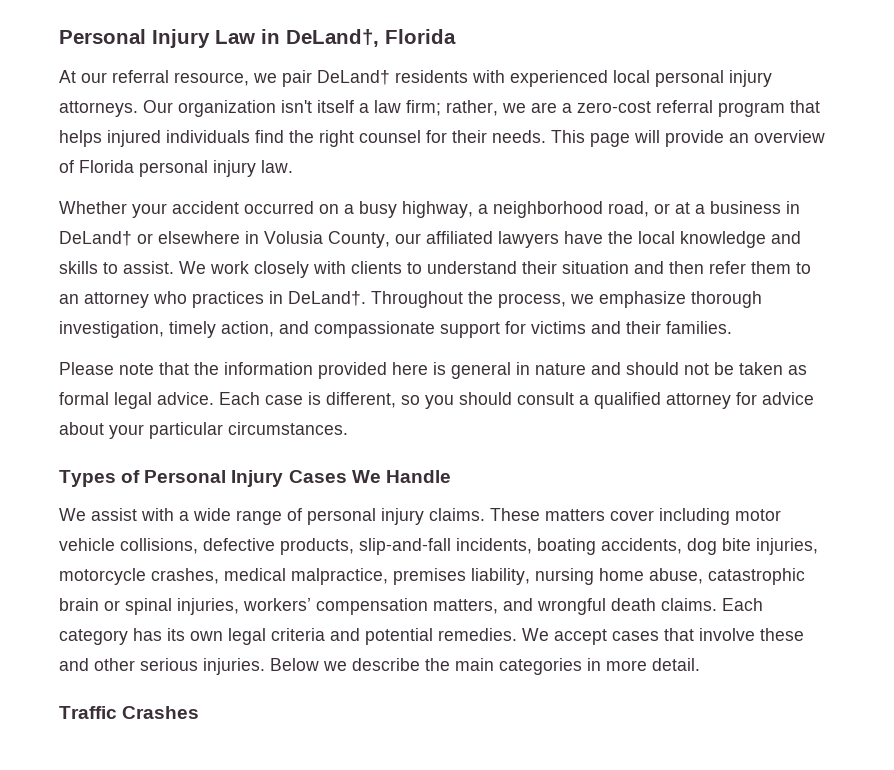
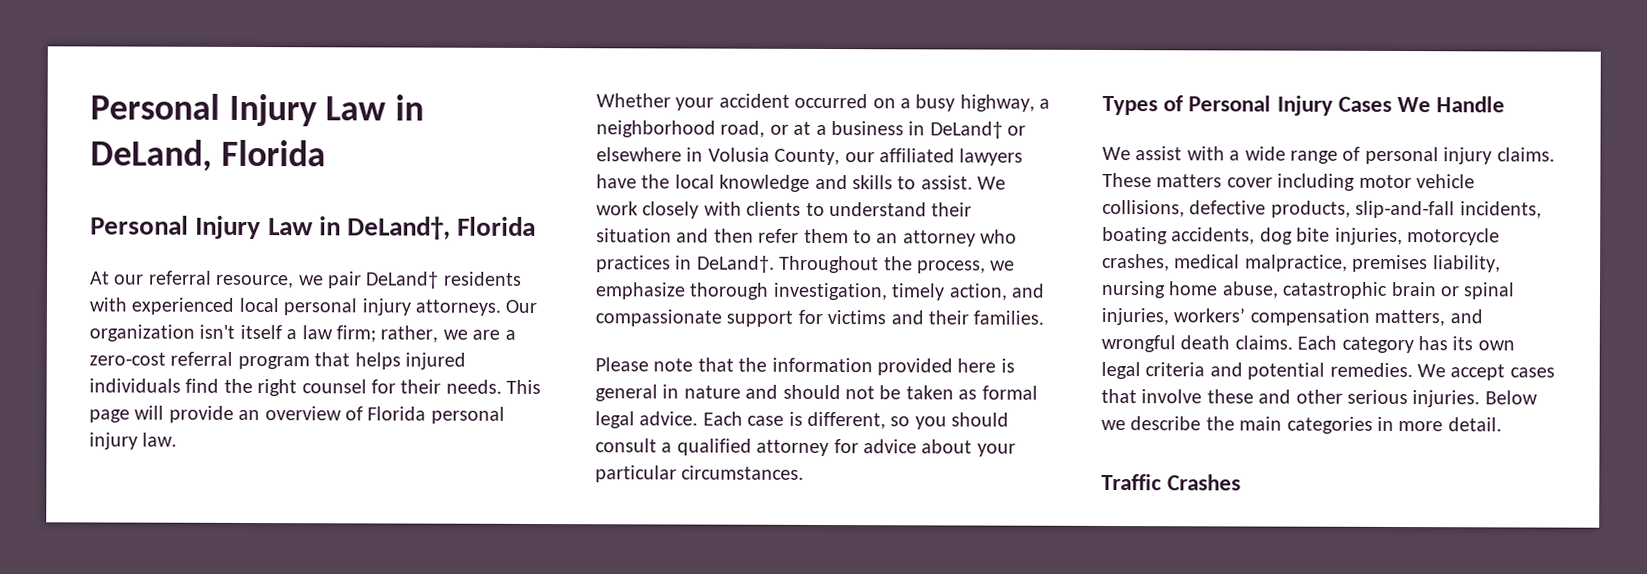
[59,29,280,48] Personal Injury Law in -> [90,93,425,127] [90,139,326,172] [90,215,341,240] Personal Injury Law in DeLand, Florida // Personal Injury Law in

